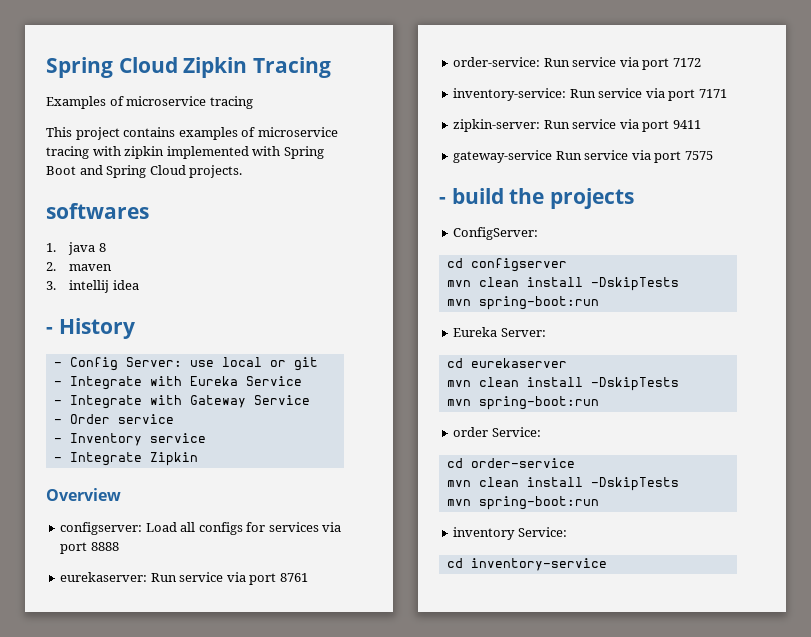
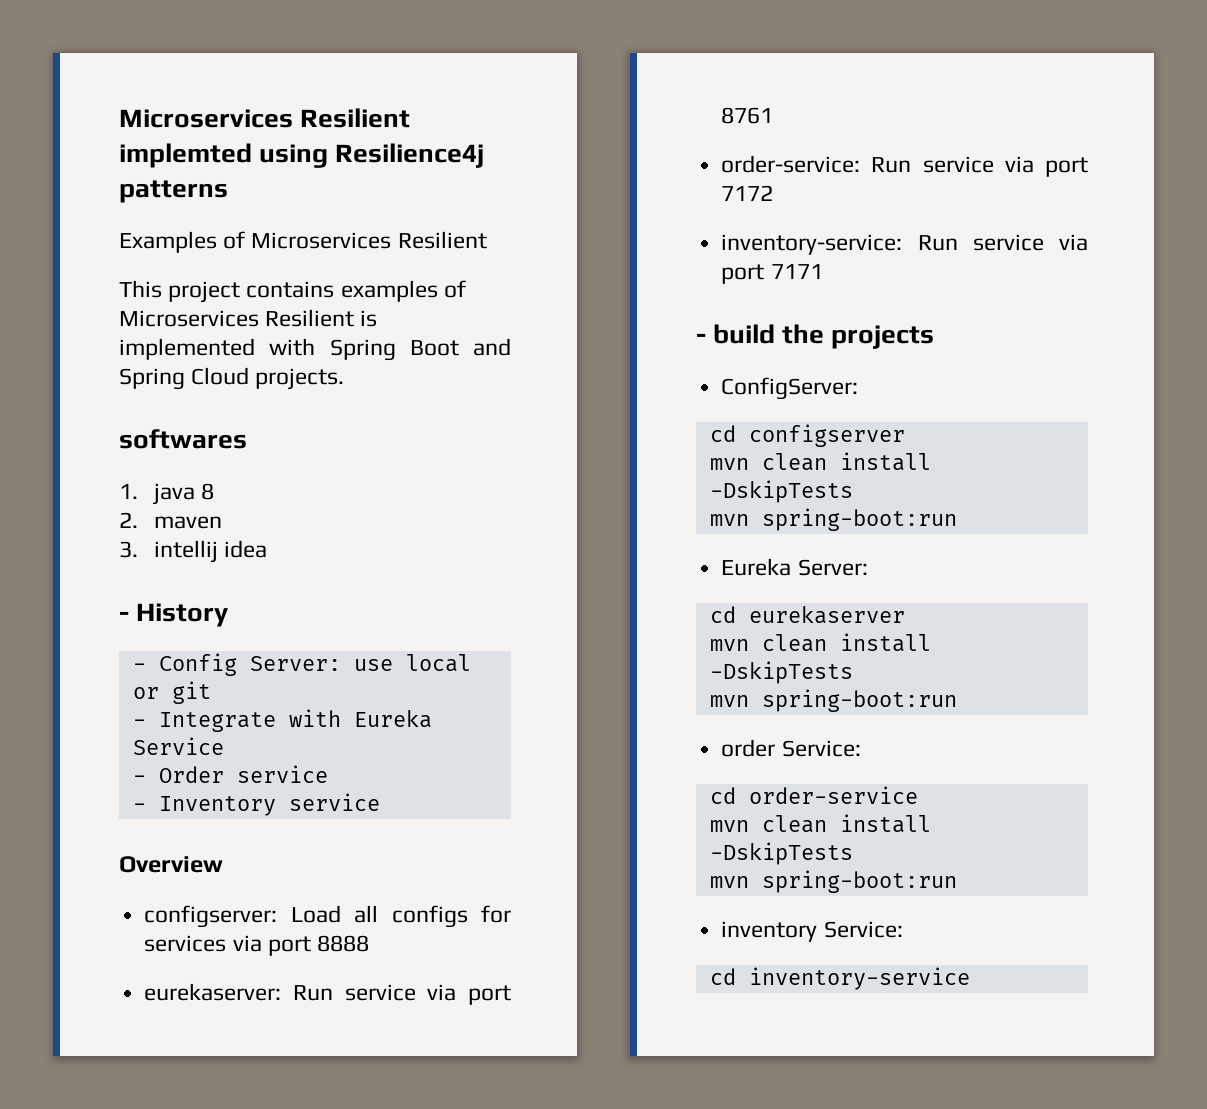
[46,57,331,78] Spring Cloud Zipkin Tracing -> [119,108,411,128] [119,143,485,168] [119,180,228,203] Microservices Resilient implemted using Resilience4j patterns
[126,96,253,109] microservice tracing -> [251,231,487,249] Microservices Resilient
[257,127,338,137] [46,146,165,159] microservice tracing with zipkin -> [119,309,378,327] Microservices Resilient is
[53,395,310,409] // - Integrate with Gateway Service -> (224, 746) none
[53,452,198,466] // - Integrate Zipkin -> (380, 802) none
[453,119,701,132] [453,150,713,163] // zipkin-server: Run service via port 9411 // gateway-service Run service via port 7575 -> (823, 271) none

